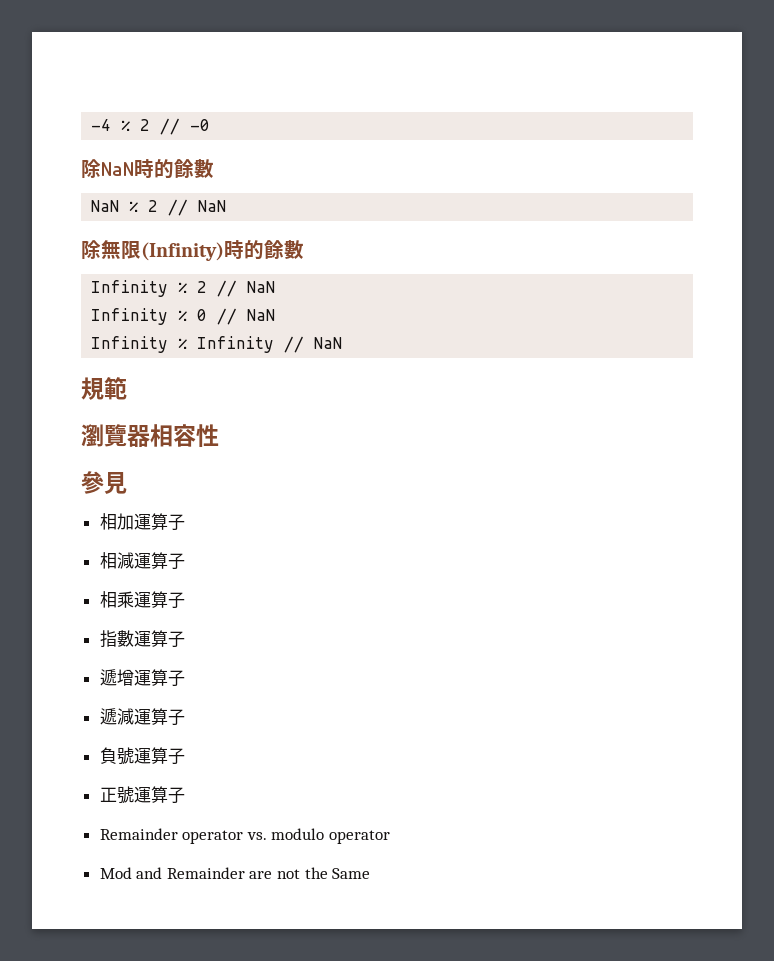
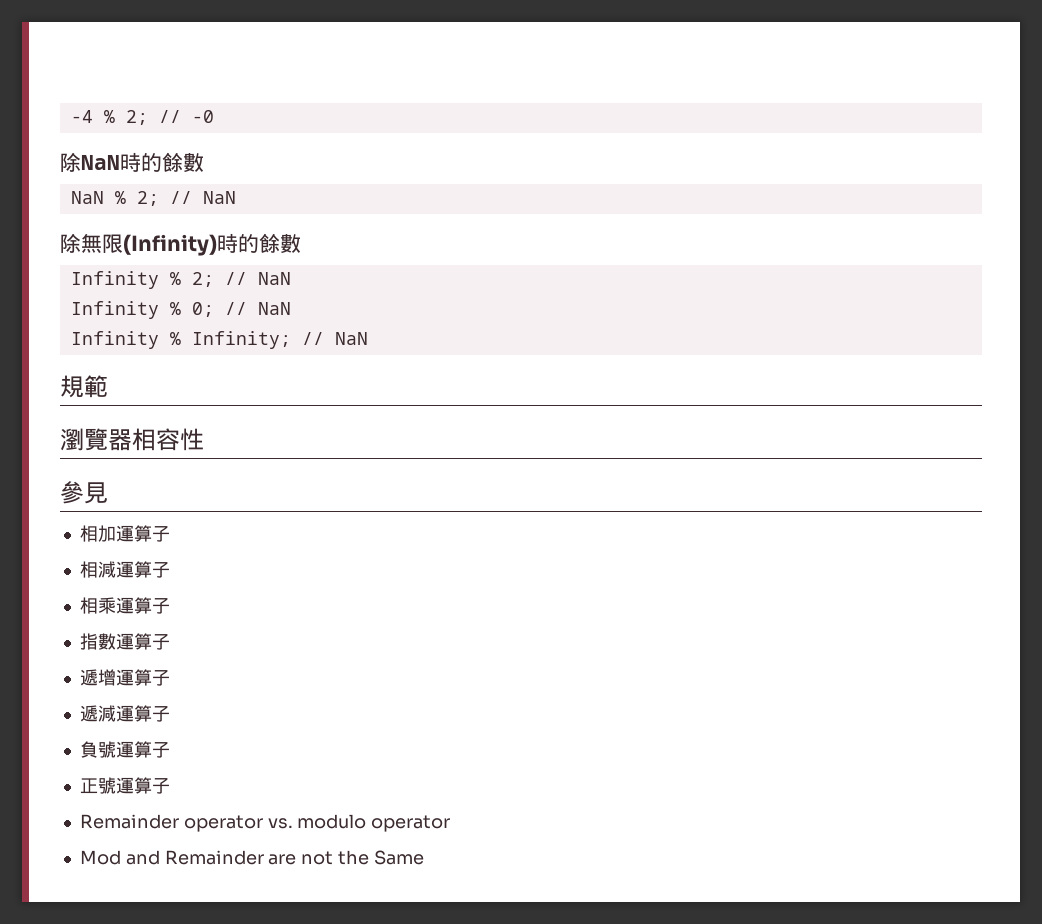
[140,119,151,131] 2 -> [125,110,148,125] 2;
[148,200,159,212] 2 -> [136,191,159,206] 2;
[197,280,276,297] [91,308,276,325] [91,336,275,353] 2 // NaN // Infinity % 0 // NaN // Infinity % Infinity -> [191,272,291,287] [70,301,291,319] [70,331,291,349] 2; // NaN // Infinity % 0; // NaN // Infinity % Infinity;

